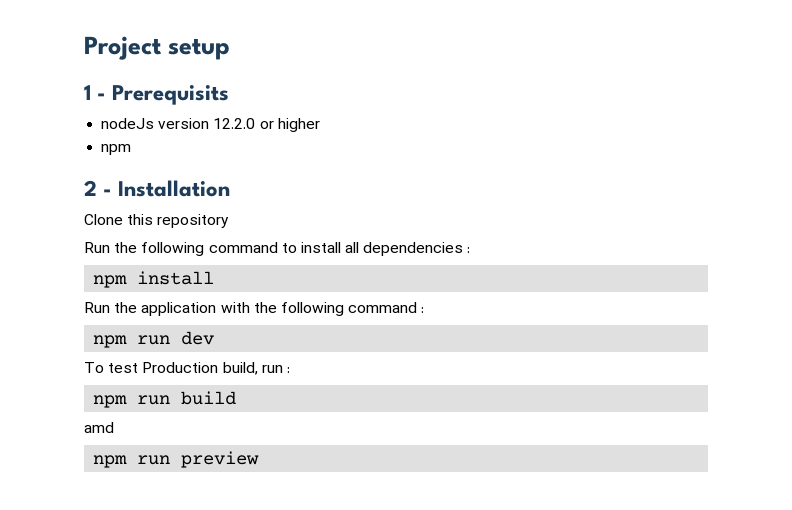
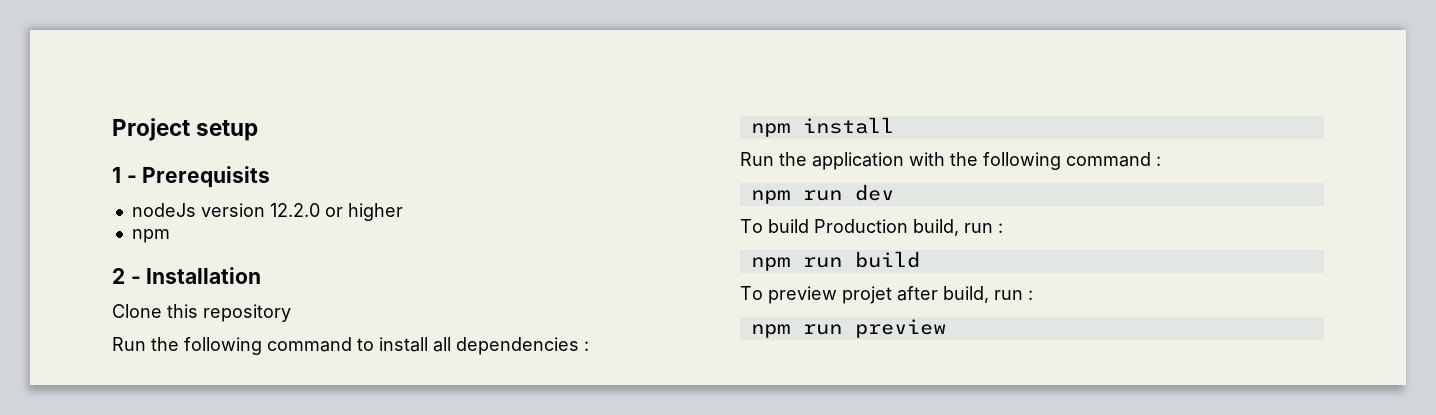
[108,363,139,373] test -> [768,219,809,233] build
[84,422,114,433] amd -> [740,286,1033,304] To preview projet after build, run :

